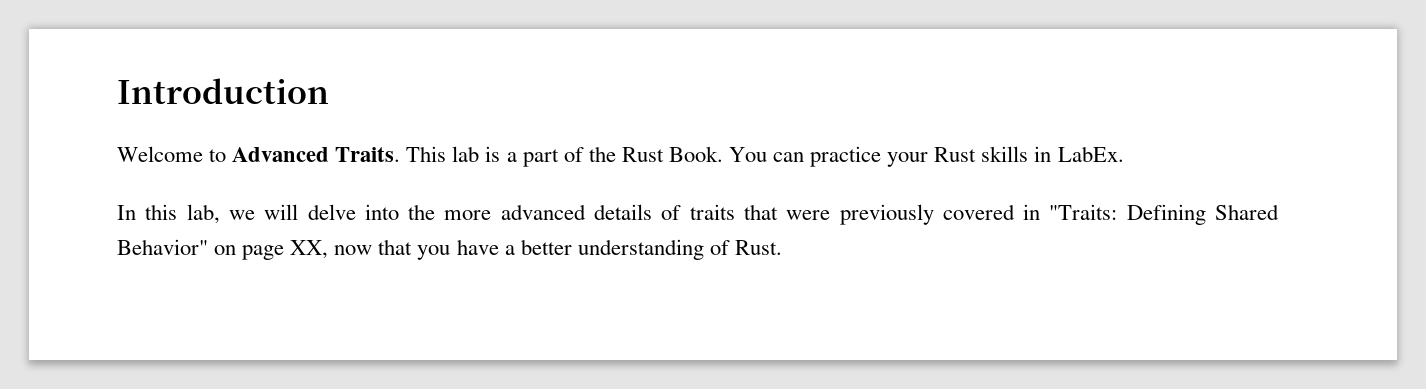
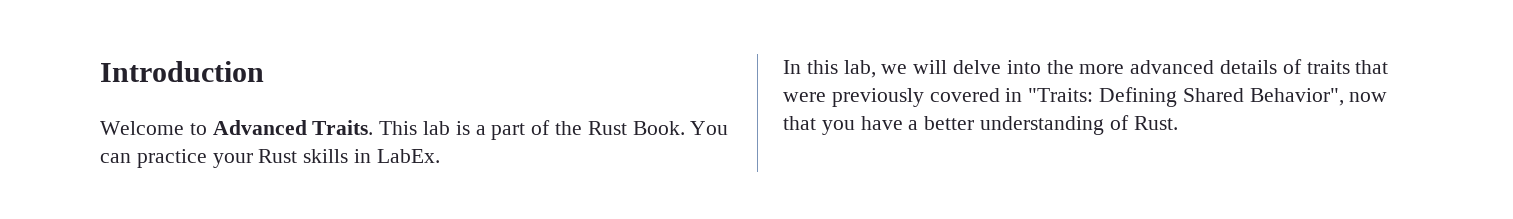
[117,239,329,260] Behavior" on page XX, -> [1249,88,1344,106] Behavior",

